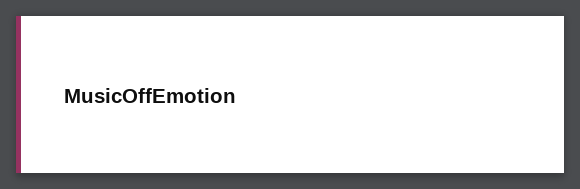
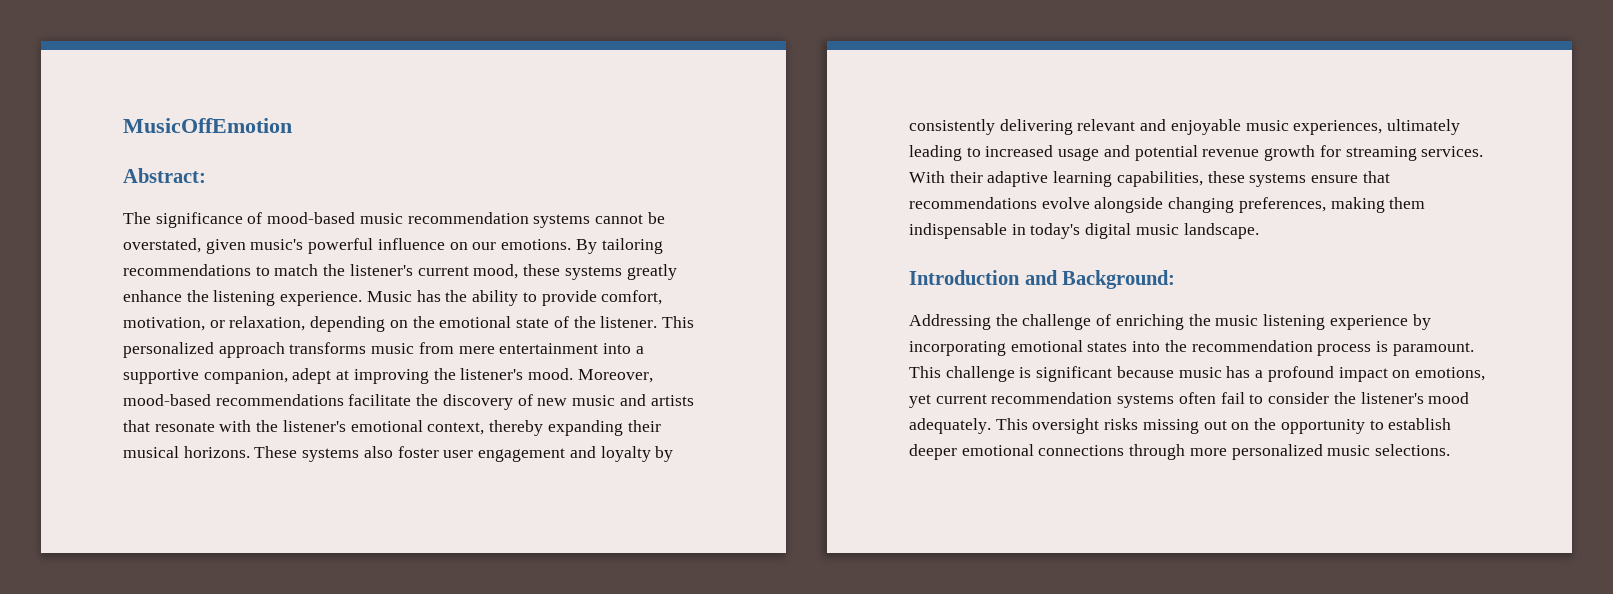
(236, 95) none -> [123,168,206,183] [123,212,665,228] [123,238,663,254] [123,264,677,280] [123,290,663,306] [123,316,694,332] [123,342,644,358] [123,368,653,384] [123,394,694,410] [123,420,661,436] [123,446,674,462] [909,119,1461,135] [909,145,1484,161] [909,171,1390,187] [909,197,1426,213] [909,223,1259,239] [909,270,1176,289] [909,314,1431,330] [909,340,1474,356] [909,366,1485,382] [909,392,1470,408] [909,418,1452,434] [909,444,1451,460] // Abstract: // The significance of mood-based music recommendation systems cannot be overstated, given music's powerful influence on our emotions. By tailoring recommendations to match the listener's current mood, these systems greatly enhance the listening experience. Music has the ability to provide comfort, motivation, or relaxation, depending on the emotional state of the listener. This personalized approach transforms music from mere entertainment into a supportive companion, adept at improving the listener's mood. Moreover, mood-based recommendations facilitate the discovery of new music and artists that resonate with the listener's emotional context, thereby expanding their musical horizons. These systems also foster user engagement and loyalty by consistently delivering relevant and enjoyable music experiences, ultimately leading to increased usage and potential revenue growth for streaming services. With their adaptive learning capabilities, these systems ensure that recommendations evolve alongside changing preferences, making them indispensable in today's digital music landscape. // Introduction and Background: // Addressing the challenge of enriching the music listening experience by incorporating emotional states into the recommendation process is paramount. This challenge is significant because music has a profound impact on emotions, yet current recommendation systems often fail to consider the listener's mood adequately. This oversight risks missing out on the opportunity to establish deeper emotional connections through more personalized music selections.

